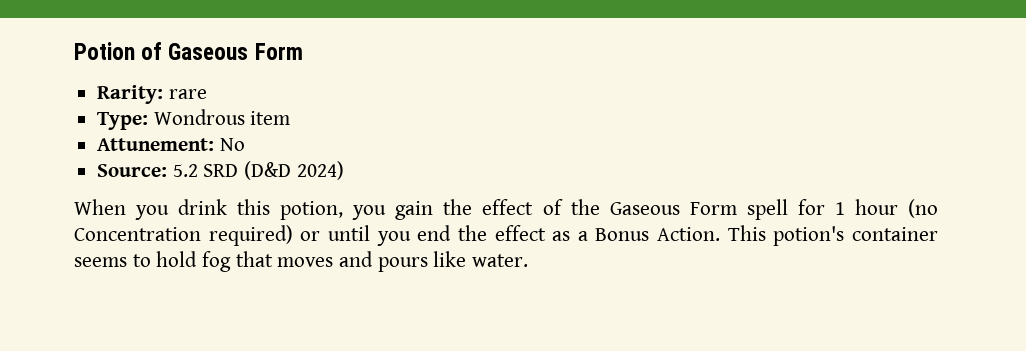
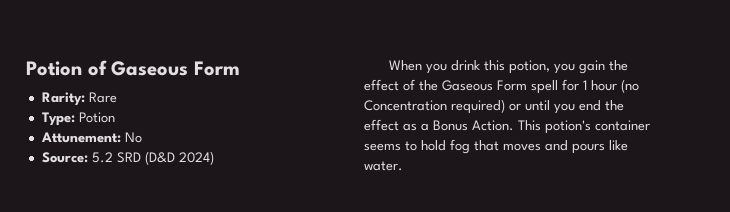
[168,89,207,99] rare -> [88,92,117,103] Rare
[153,109,291,125] Wondrous item -> [78,112,115,123] Potion

